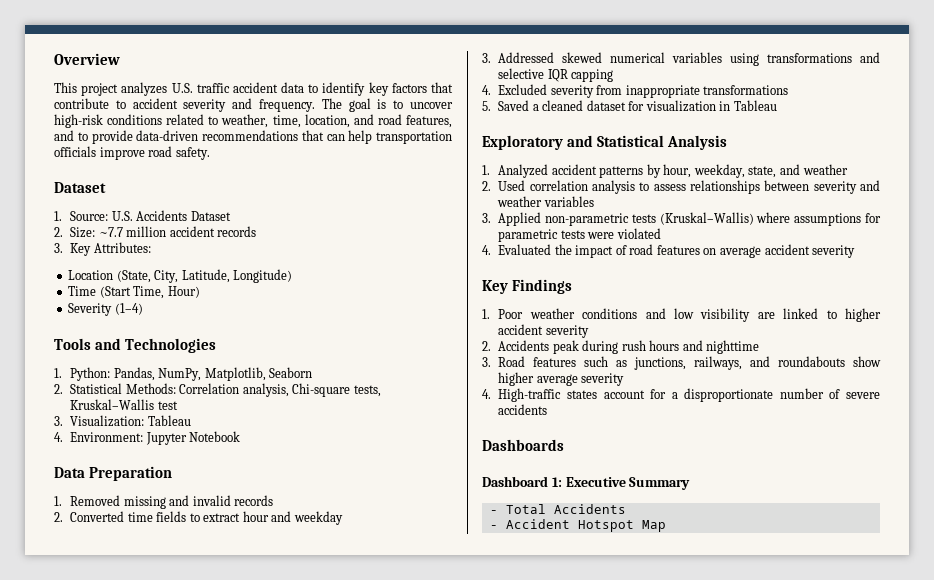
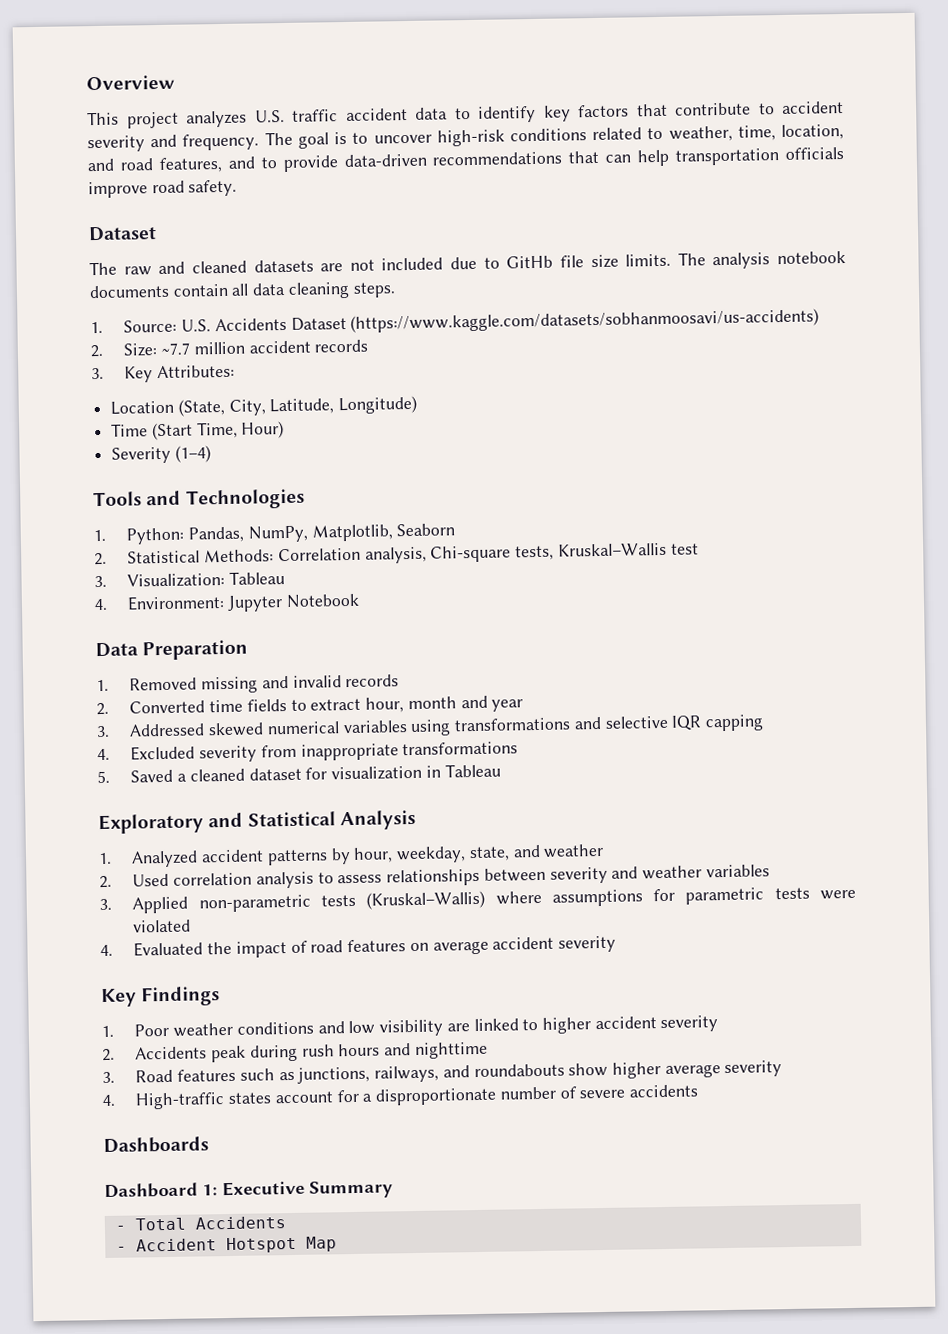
(106, 187) none -> [89,250,846,276] [89,281,396,299] // The raw and cleaned datasets are not included due to GitHb file size limits. The analysis notebook documents contain all data cleaning steps.
(231, 216) none -> [350,308,820,333] (https://www.kaggle.com/datasets/sobhanmoosavi/us-accidents)
[242,511,343,525] hour and weekday -> [365,695,524,713] hour, month and year

